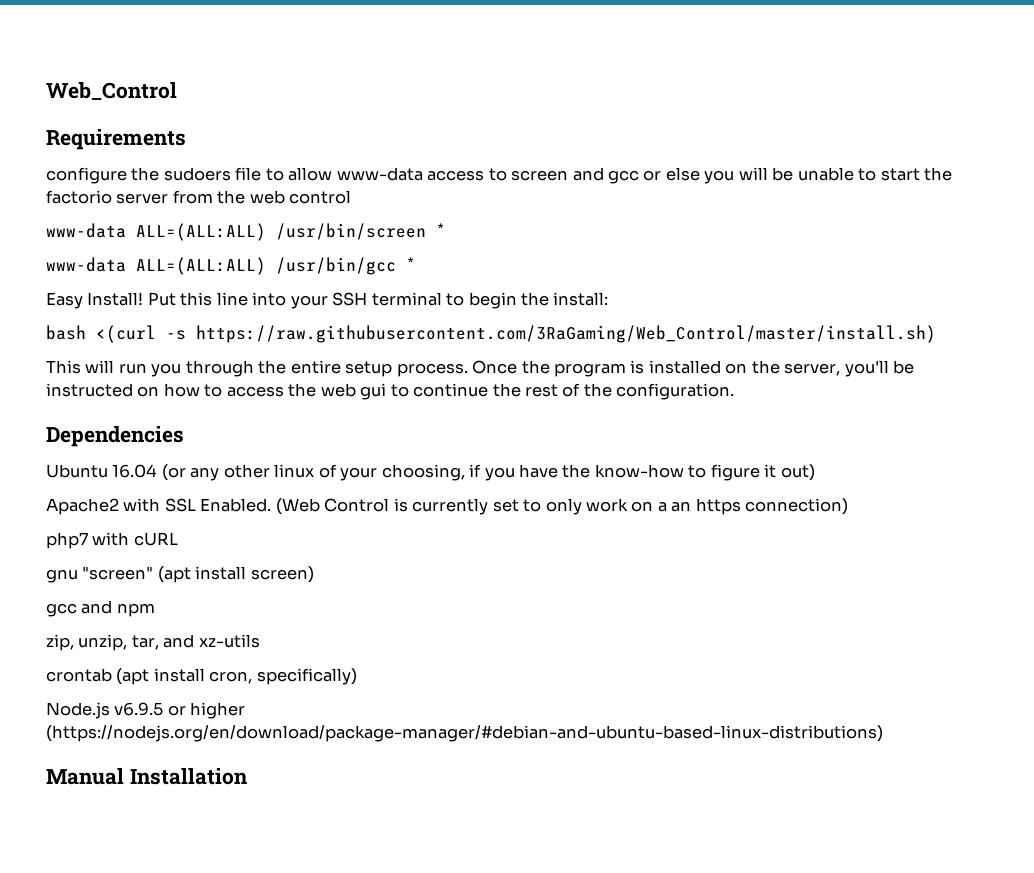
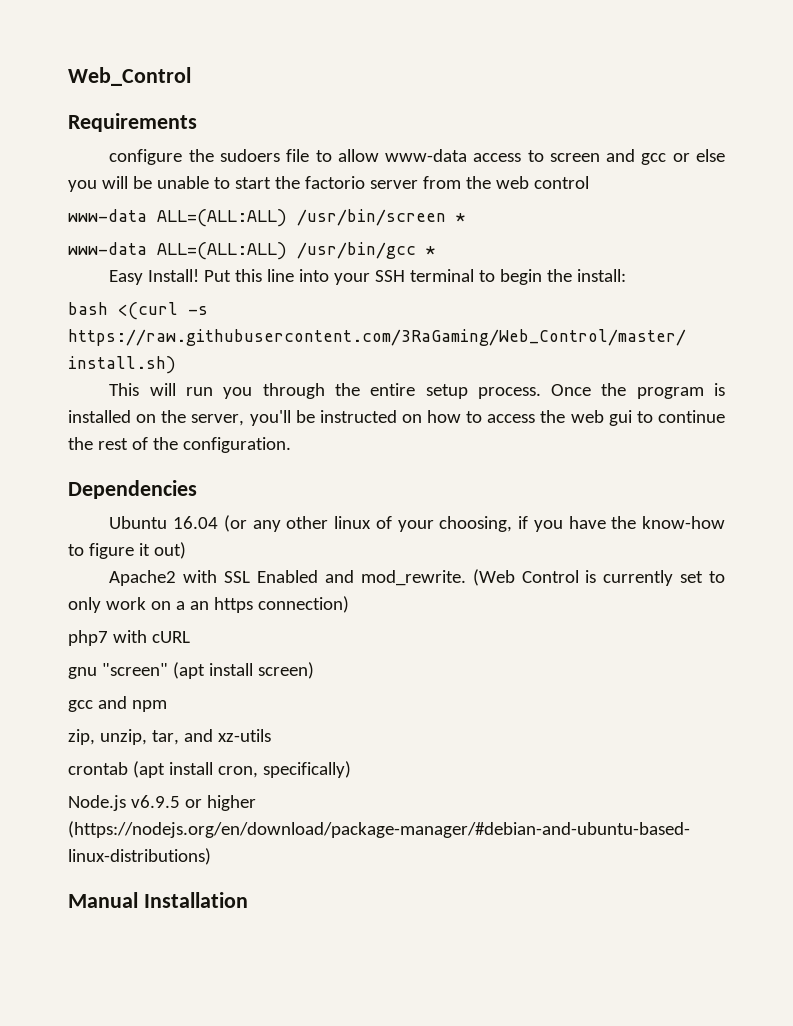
[200,498,272,512] Enabled. -> [257,570,466,586] Enabled and mod_rewrite.

